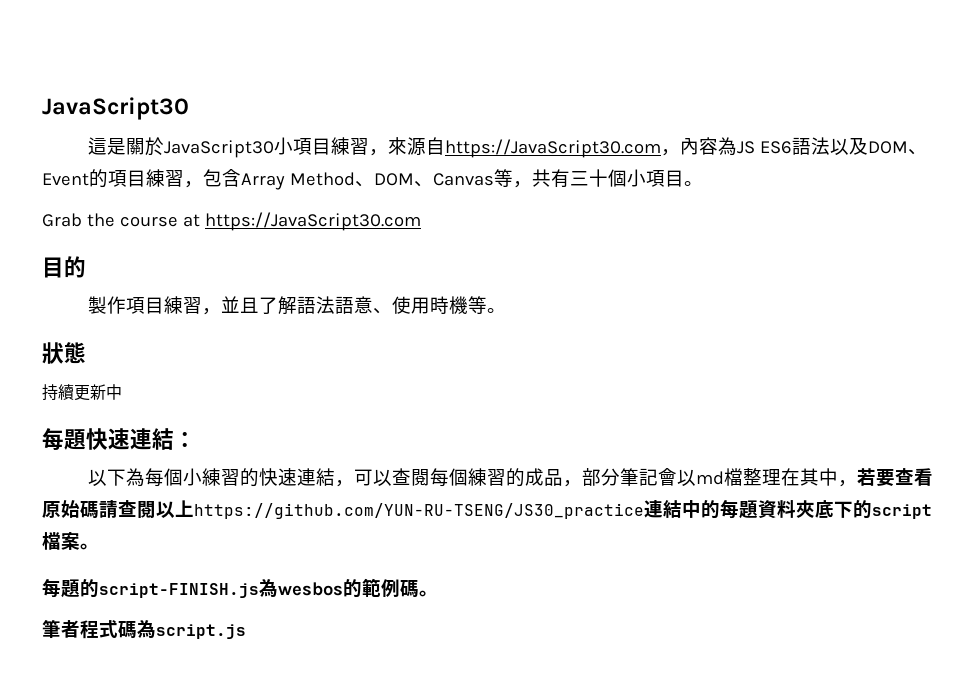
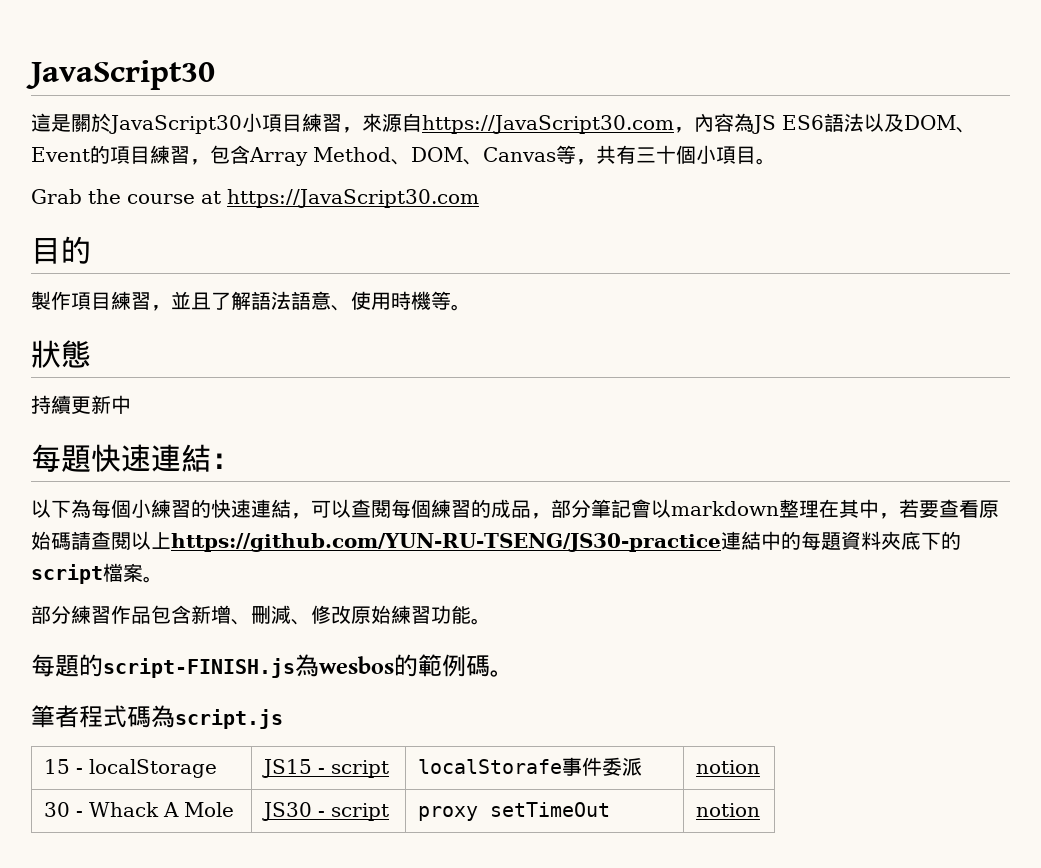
[696,468,744,486] md檔 -> [671,501,779,516] markdown
[194,503,644,519] https://github.com/YUN-RU-TSENG/JS30_practice -> [171,533,721,552] https://github.com/YUN-RU-TSENG/JS30-practice
(99, 546) none -> [31,605,491,625] // 部分練習作品包含新增、刪減、修改原始練習功能。
(246, 631) none -> [43,759,217,778] [261,759,389,778] [417,757,642,776] [695,760,760,774] [43,802,234,817] [261,802,389,821] [417,802,610,821] [695,803,760,817] // 15 - localStorage | JS15 - script | localStorafe事件委派 | notion // 30 - Whack A Mole | JS30 - script | proxy setTimeOut | notion

